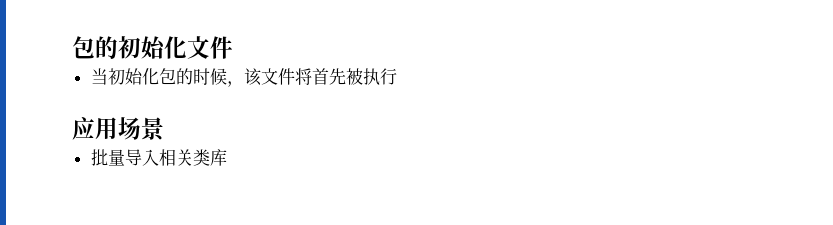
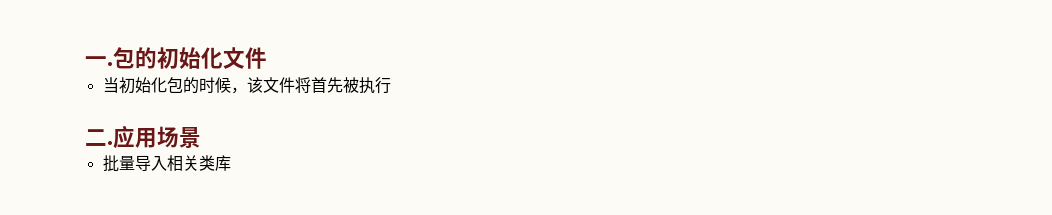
(72, 47) none -> [85,56,113,66] 一.
(397, 76) none -> [85,129,113,146] 二.

